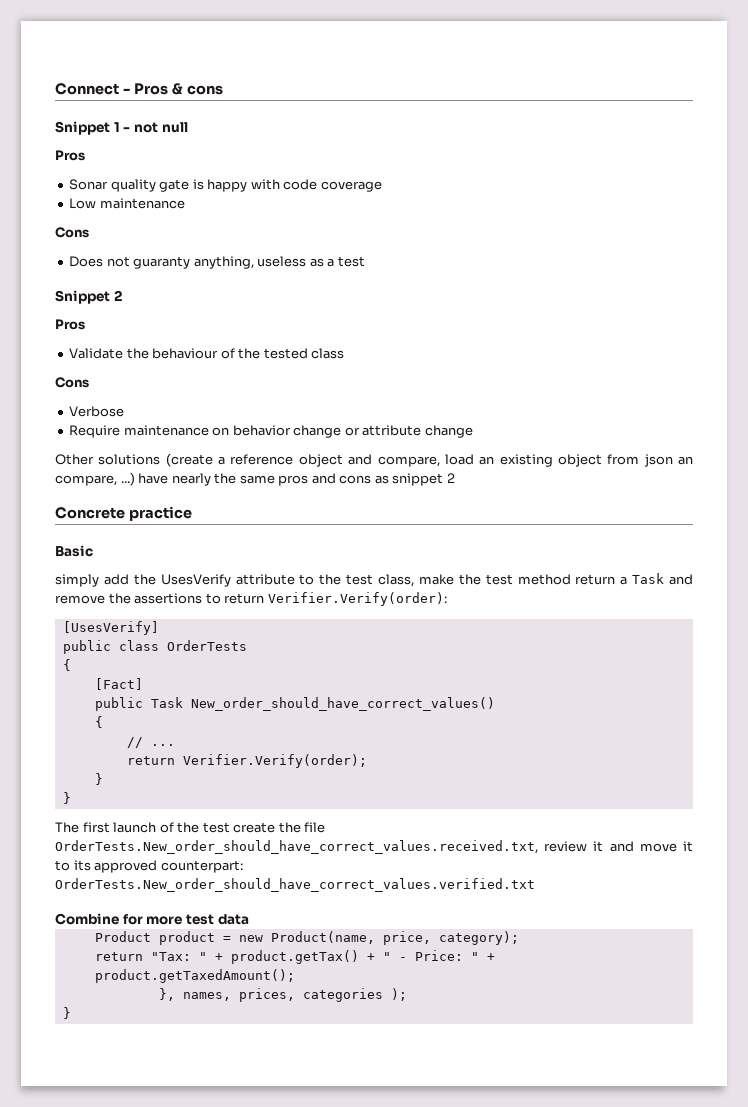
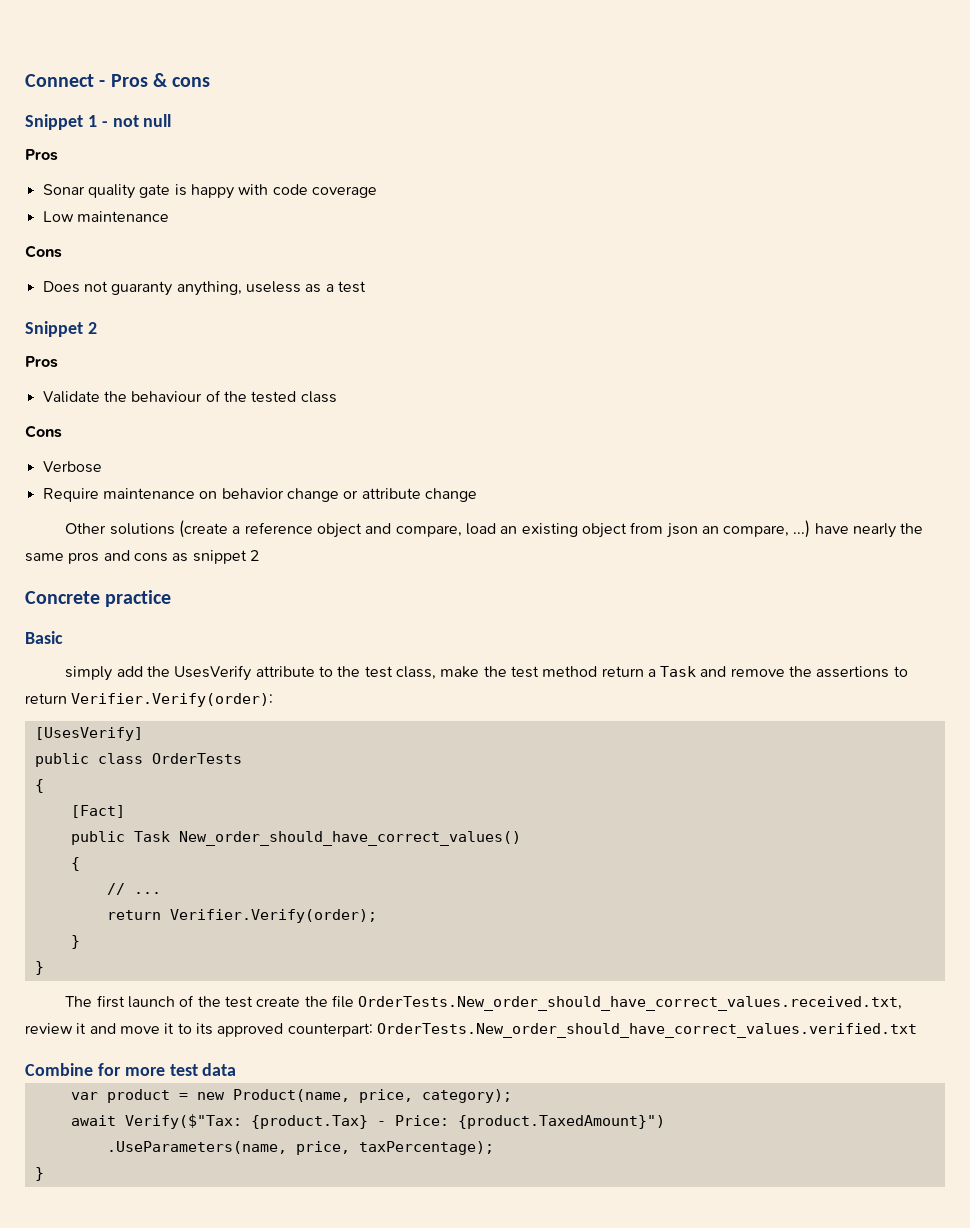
[94,931,151,942] Product -> [70,1092,98,1100] var
[94,950,495,964] [94,969,295,983] [158,988,407,1002] return "Tax: " + product.getTax() + " - Price: " + product.getTaxedAmount(); // }, names, prices, categories ); -> [70,1114,665,1129] [106,1141,494,1155] await Verify($"Tax: {product.Tax} - Price: {product.TaxedAmount}") // .UseParameters(name, price, taxPercentage);

